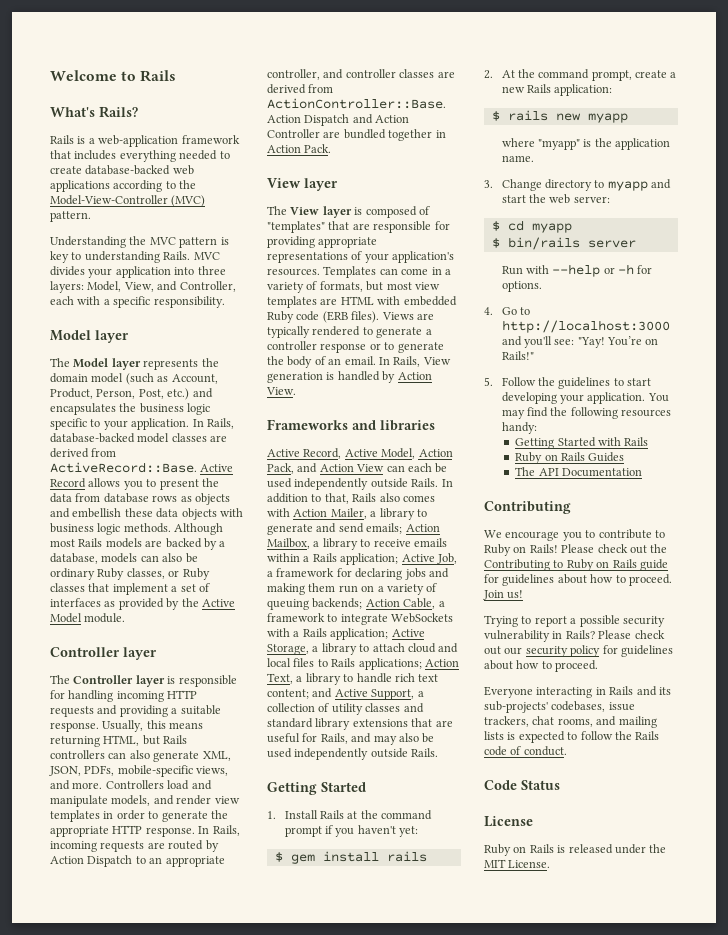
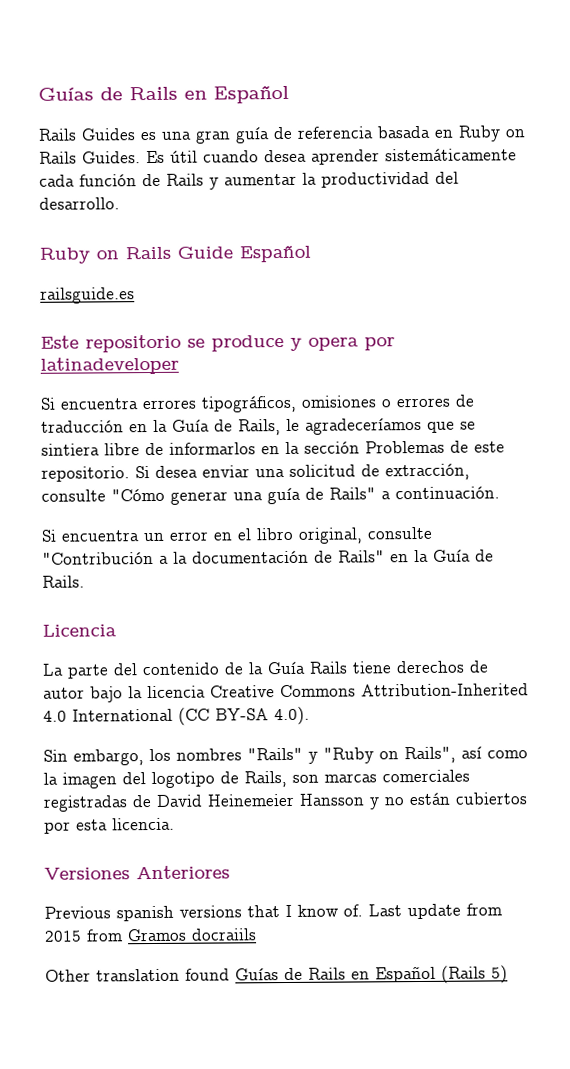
[50,70,177,82] [50,106,138,118] [50,135,240,147] [50,150,230,162] [50,165,194,175] [50,180,197,192] [50,195,206,207] [50,211,91,222] [50,236,229,248] [50,251,220,263] [50,266,226,278] [50,281,236,293] [50,296,225,308] [50,330,129,343] [50,358,219,370] [50,373,218,385] [50,388,213,400] [50,403,211,415] [50,418,234,430] [50,433,228,443] [50,448,117,458] [50,462,234,473] [50,478,219,490] [50,493,230,505] [50,508,243,520] [50,523,224,535] [50,538,226,550] [50,553,198,564] [50,568,210,580] [50,583,210,595] [50,598,235,610] [50,613,126,623] [50,647,157,660] [50,675,237,687] [50,690,198,702] [50,705,221,717] [50,720,204,732] [50,735,188,747] [50,750,231,762] [49,765,229,777] [50,780,212,790] [50,795,240,807] [50,810,228,822] [50,825,240,837] [50,840,219,852] [50,855,225,867] [267,69,455,80] [267,84,334,94] [267,98,446,109] [267,114,410,126] [267,129,446,141] [267,144,332,153] [267,178,338,191] [267,206,430,218] [267,221,450,233] [267,236,378,248] [267,251,455,263] [267,266,451,278] [267,281,440,293] [267,296,457,308] [267,311,434,323] [267,326,432,338] [267,341,444,353] [267,356,451,368] [267,371,432,383] [266,387,296,395] [267,419,435,431] [267,448,453,459] [267,463,448,474] [267,478,453,490] [267,493,435,504] [267,508,427,520] [267,523,440,535] [267,538,447,550] [267,553,457,565] [267,568,449,580] [267,583,438,595] [267,598,445,610] [267,613,454,625] [267,628,425,640] [267,643,459,655] [267,658,459,670] [267,673,439,685] [267,688,424,700] [267,703,424,715] [267,718,453,730] [267,733,435,745] [267,748,439,760] [267,782,366,795] [267,810,433,820] [284,825,419,837] [274,851,427,864] [484,69,677,81] [501,84,613,96] [491,110,628,123] [501,138,671,150] [501,155,534,162] [484,179,672,191] [501,194,610,204] [491,220,572,233] [491,237,636,250] [501,264,653,277] [501,281,542,292] [484,307,530,315] [501,320,670,333] [501,336,659,348] [501,351,534,360] [484,377,652,389] [501,392,669,404] [501,407,672,419] [501,422,537,434] [515,437,649,449] [515,452,625,464] [515,467,643,477] [484,501,571,514] [484,529,665,541] [484,544,668,556] [484,559,668,571] [484,574,672,586] [483,590,524,600] [484,615,665,627] [484,630,665,642] [484,645,673,657] [484,660,599,672] [484,686,671,698] [484,701,635,713] [484,716,657,728] [484,731,660,743] [484,746,567,756] [484,780,560,790] [484,816,533,827] [484,844,667,856] [484,859,551,868] Welcome to Rails // What's Rails? // Rails is a web-application framework that includes everything needed to create database-backed web applications according to the Model-View-Controller (MVC) pattern. // Understanding the MVC pattern is key to understanding Rails. MVC divides your application into three layers: Model, View, and Controller, each with a specific responsibility. // Model layer // The Model layer represents the domain model (such as Account, Product, Person, Post, etc.) and encapsulates the business logic specific to your application. In Rails, database-backed model classes are derived from ActiveRecord::Base. Active Record allows you to present the data from database rows as objects and embellish these data objects with business logic methods. Although most Rails models are backed by a database, models can also be ordinary Ruby classes, or Ruby classes that implement a set of interfaces as provided by the Active Model module. // Controller layer // The Controller layer is responsible for handling incoming HTTP requests and providing a suitable response. Usually, this means returning HTML, but Rails controllers can also generate XML, JSON, PDFs, mobile-specific views, and more. Controllers load and manipulate models, and render view templates in order to generate the appropriate HTTP response. In Rails, incoming requests are routed by Action Dispatch to an appropriate controller, and controller classes are derived from ActionController::Base. Action Dispatch and Action Controller are bundled together in Action Pack. // View layer // The View layer is composed of "templates" that are responsible for providing appropriate representations of your application's resources. Templates can come in a variety of formats, but most view templates are HTML with embedded Ruby code (ERB files). Views are typically rendered to generate a controller response or to generate the body of an email. In Rails, View generation is handled by Action View. // Frameworks and libraries // Active Record, Active Model, Action Pack, and Action View can each be used independently outside Rails. In addition to that, Rails also comes with Action Mailer, a library to generate and send emails; Action Mailbox, a library to receive emails within a Rails application; Active Job, a framework for declaring jobs and making them run on a variety of queuing backends; Action Cable, a framework to integrate WebSockets with a Rails application; Active Storage, a library to attach cloud and local files to Rails applications; Action Text, a library to handle rich text content; and Active Support, a collection of utility classes and standard library extensions that are useful for Rails, and may also be used independently outside Rails. // Getting Started // 1. Install Rails at the command prompt if you haven't yet: // $ gem install rails // 2. At the command prompt, create a new Rails application: // $ rails new myapp // where "myapp" is the application name. // 3. Change directory to myapp and start the web server: // $ cd myapp // $ bin/rails server // Run with --help or -h for options. // 4. Go to http://localhost:3000 and you'll see: "Yay! You’re on Rails!" // 5. Follow the guidelines to start developing your application. You may find the following resources handy: // Getting Started with Rails // Ruby on Rails Guides // The API Documentation // Contributing // We encourage you to contribute to Ruby on Rails! Please check out the Contributing to Ruby on Rails guide for guidelines about how to proceed. Join us! // Trying to report a possible security vulnerability in Rails? Please check out our security policy for guidelines about how to proceed. // Everyone interacting in Rails and its sub-projects' codebases, issue trackers, chat rooms, and mailing lists is expected to follow the Rails code of conduct. // Code Status // License // Ruby on Rails is released under the MIT License. -> [38,84,289,104] [38,125,526,144] [39,148,517,165] [39,171,459,190] [39,197,120,210] [39,244,311,264] [40,287,135,304] [40,334,395,353] [40,356,179,375] [40,394,475,413] [41,417,476,436] [41,440,505,456] [41,463,470,482] [41,486,500,505] [41,526,433,544] [42,549,494,565] [42,575,85,588] [42,624,117,637] [42,660,489,679] [43,683,529,703] [43,706,310,726] [43,746,528,766] [43,769,470,789] [43,792,528,812] [44,817,175,834] [44,865,230,880] [44,903,502,922] [44,928,257,942] [45,965,508,984] Guías de Rails en Español // Rails Guides es una gran guía de referencia basada en Ruby on Rails Guides. Es útil cuando desea aprender sistemáticamente cada función de Rails y aumentar la productividad del desarrollo. // Ruby on Rails Guide Español // railsguide.es // Este repositorio se produce y opera por latinadeveloper // Si encuentra errores tipográficos, omisiones o errores de traducción en la Guía de Rails, le agradeceríamos que se sintiera libre de informarlos en la sección Problemas de este repositorio. Si desea enviar una solicitud de extracción, consulte "Cómo generar una guía de Rails" a continuación. // Si encuentra un error en el libro original, consulte "Contribución a la documentación de Rails" en la Guía de Rails. // Licencia // La parte del contenido de la Guía Rails tiene derechos de autor bajo la licencia Creative Commons Attribution-Inherited 4.0 International (CC BY-SA 4.0). // Sin embargo, los nombres "Rails" y "Ruby on Rails", así como la imagen del logotipo de Rails, son marcas comerciales registradas de David Heinemeier Hansson y no están cubiertos por esta licencia. // Versiones Anteriores // Previous spanish versions that I know of. Last update from 2015 from Gramos docraiils // Other translation found Guías de Rails en Español (Rails 5)

